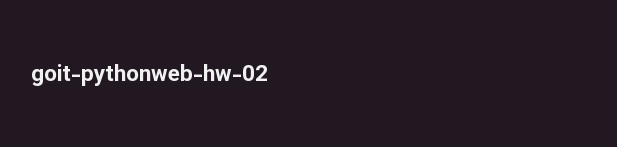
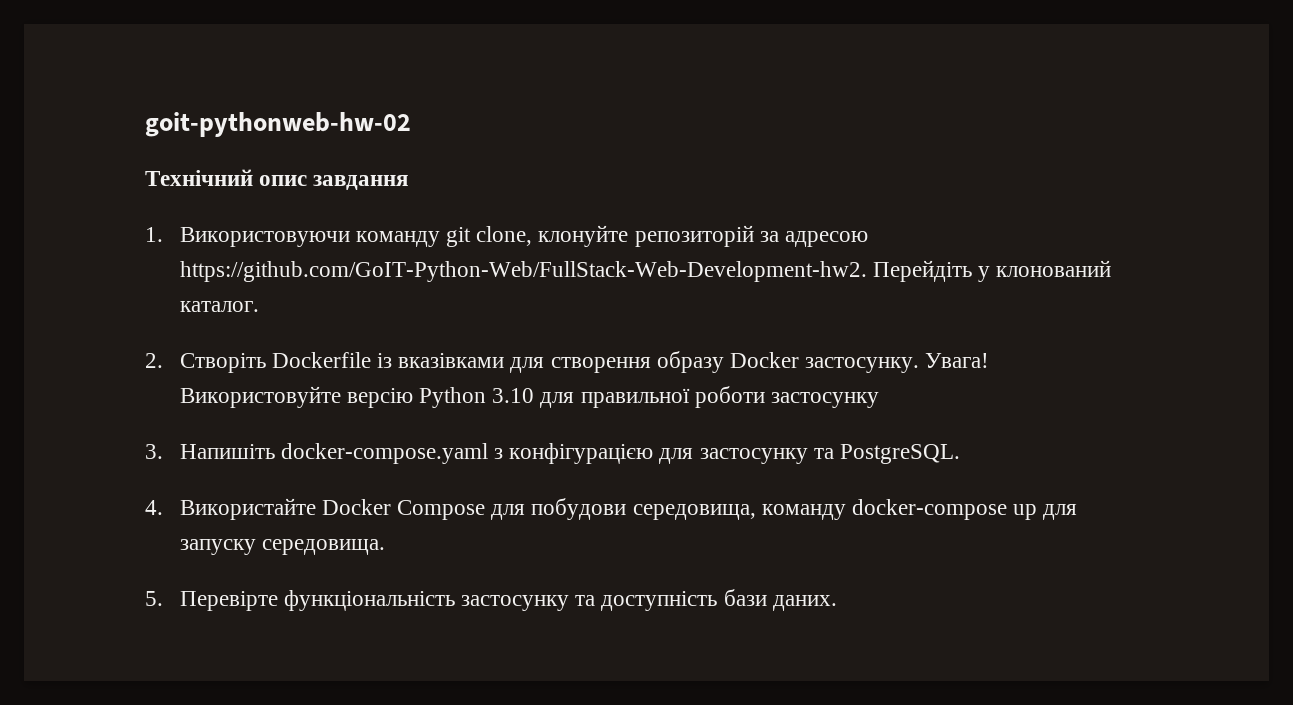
(268, 75) none -> [145,169,409,190] [145,225,869,247] [179,260,1112,282] [179,301,259,312] [145,351,990,373] [179,386,880,408] [145,443,961,464] [145,498,1078,520] [179,539,385,555] [145,589,837,611] // Технiчний опис завдання // 1. Використовуючи команду git clone, клонуйте репозиторій за адресою https://github.com/GoIT-Python-Web/FullStack-Web-Development-hw2. Перейдіть у клонований каталог. // 2. Створіть Dockerfile із вказівками для створення образу Docker застосунку. Увага! Використовуйте версію Python 3.10 для правильної роботи застосунку // 3. Напишіть docker-compose.yaml з конфігурацією для застосунку та PostgreSQL. // 4. Використайте Docker Compose для побудови середовища, команду docker-compose up для запуску середовища. // 5. Перевірте функціональність застосунку та доступність бази даних.

